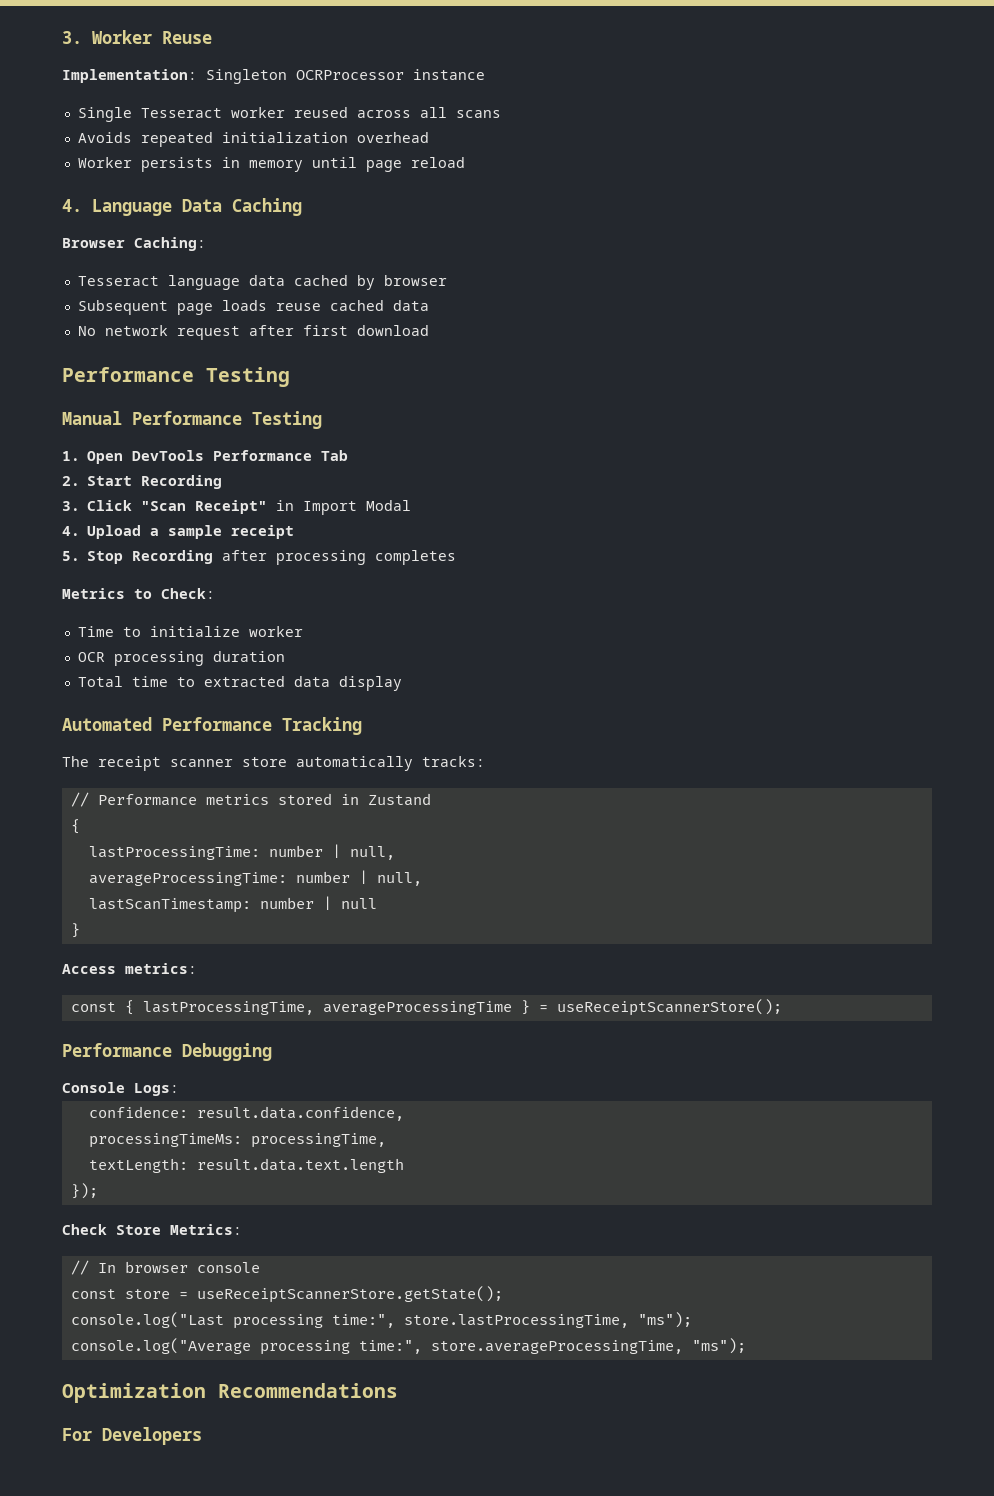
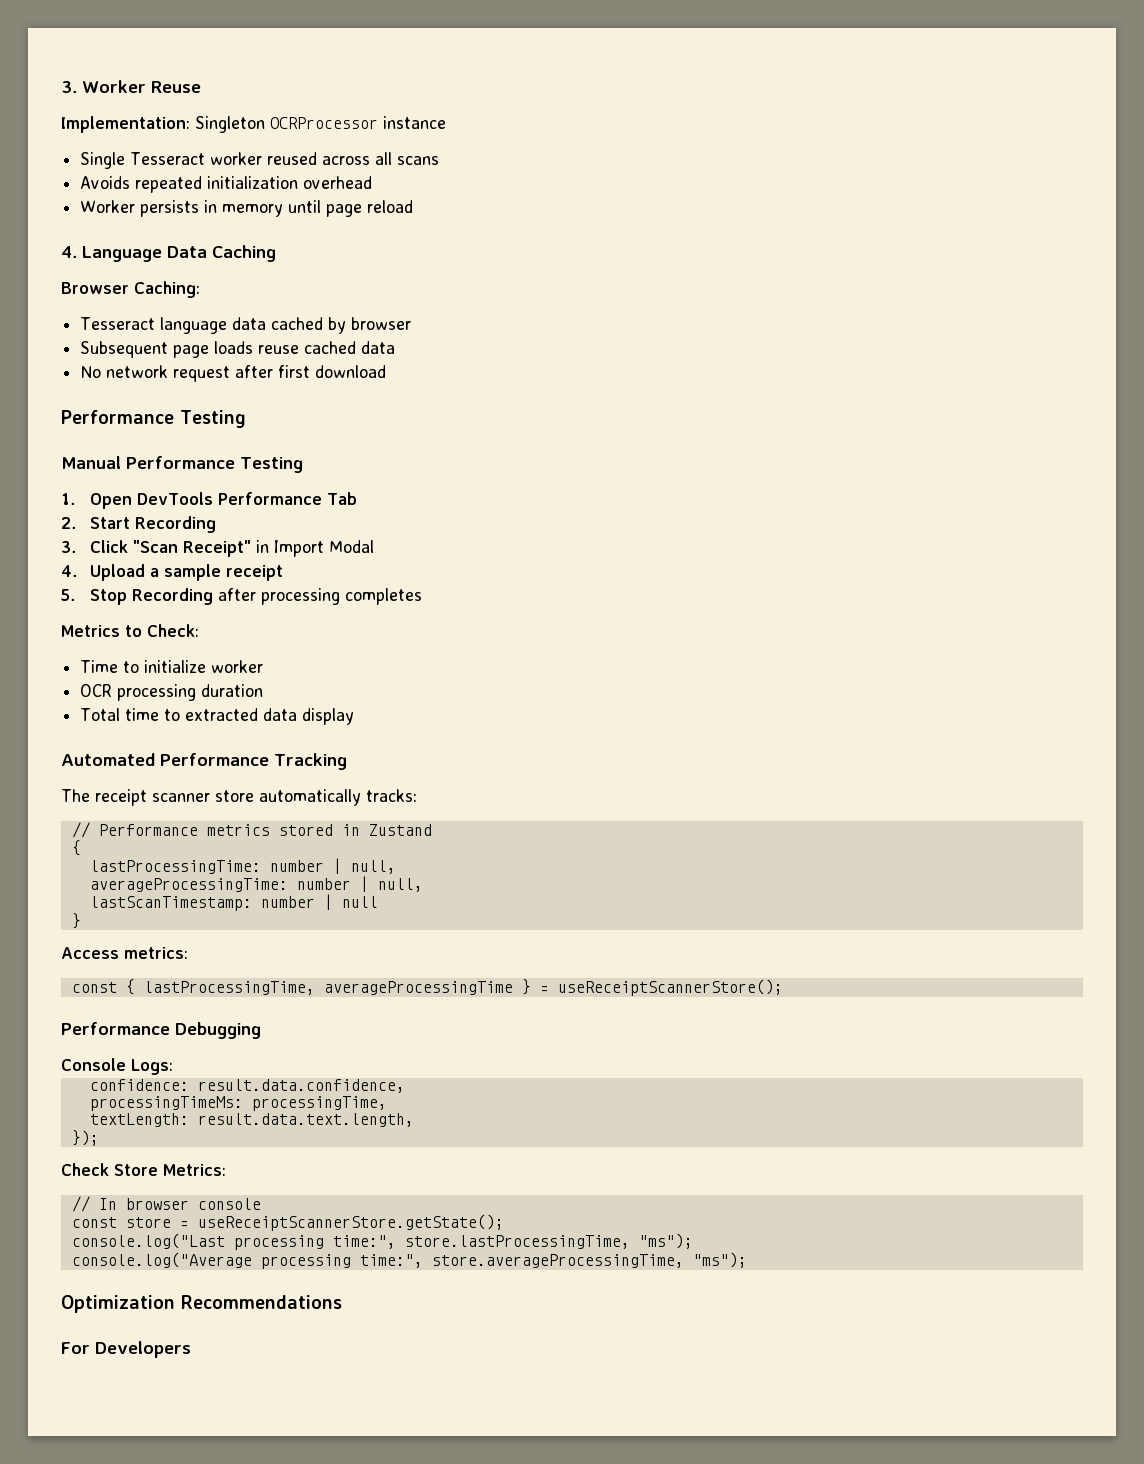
[196,1158,404,1173] result.data.text.length -> [197,1113,414,1127] result.data.text.length,

